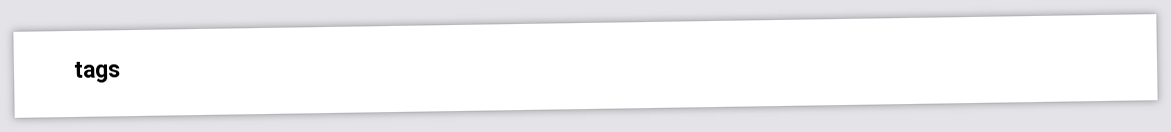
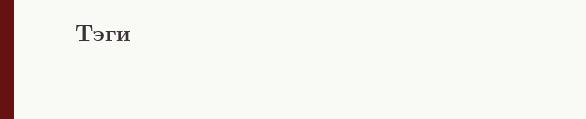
[73,61,121,83] tags -> [75,25,131,42] Тэги

